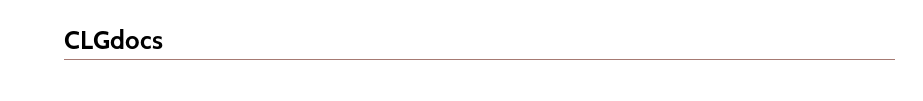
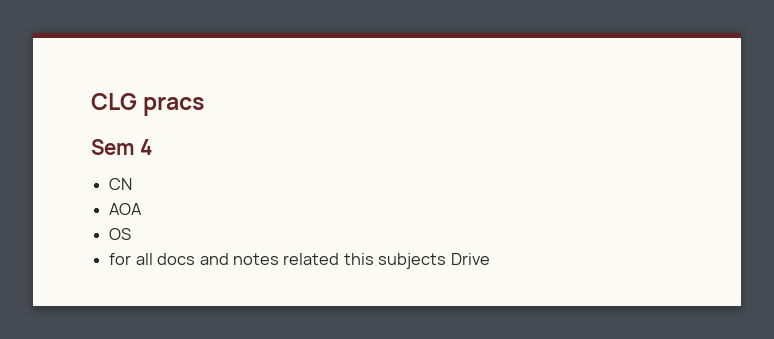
[64,29,163,49] CLGdocs -> [91,93,205,116] [91,139,152,155] [109,178,133,190] [109,203,143,215] [109,228,132,240] [109,253,490,269] CLG pracs // Sem 4 // CN // AOA // OS // for all docs and notes related this subjects Drive

